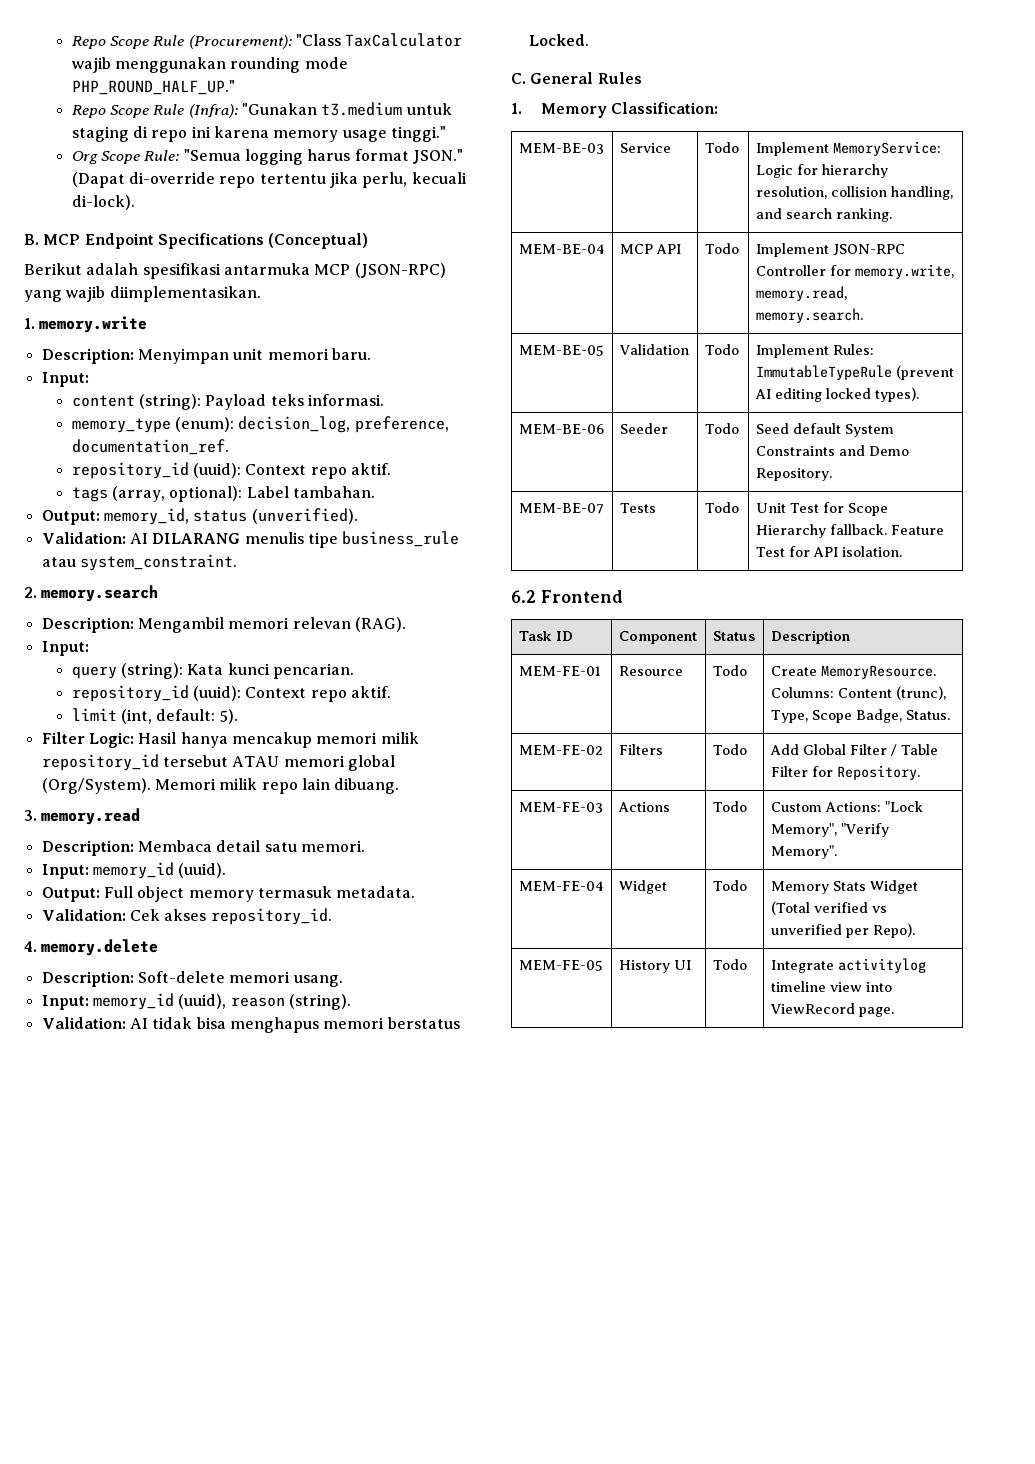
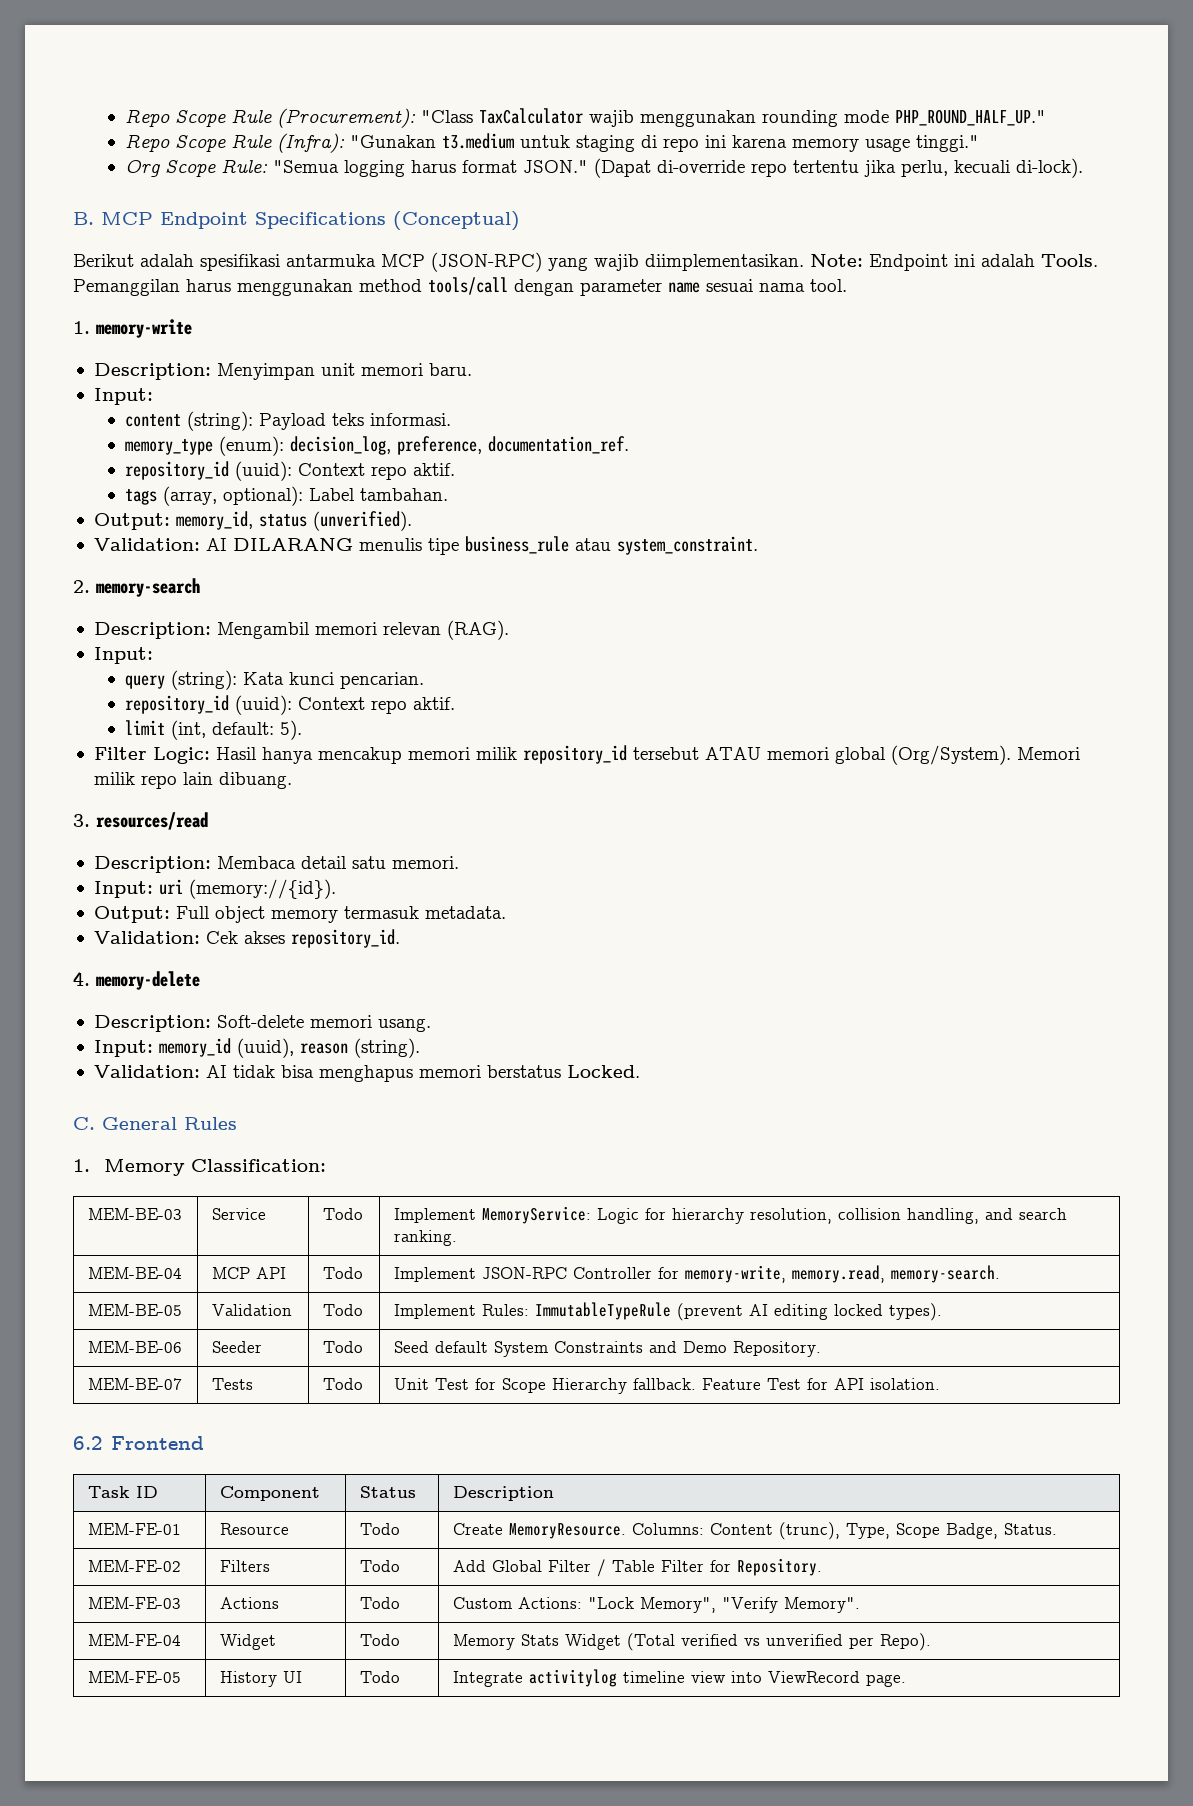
[24,316,148,333] // 1. memory.write -> [810,254,1098,271] [73,277,847,296] [73,319,192,338] Note: Endpoint ini adalah Tools. Pemanggilan harus menggunakan method tools/call dengan parameter name sesuai nama tool. // 1. memory-write
[41,585,159,602] memory.search -> [96,578,200,597] memory-search
[41,808,141,825] memory.read -> [96,812,208,830] resources/read
[92,862,227,879] memory_id (uuid). -> [158,879,336,899] uri (memory://{id}).
[41,939,159,956] memory.delete -> [96,971,200,990] memory-delete
[854,264,954,279] [755,286,847,301] [755,308,863,323] memory.write, memory.read, memory.search. -> [684,1265,1000,1283] memory-write, memory.read, memory-search.

